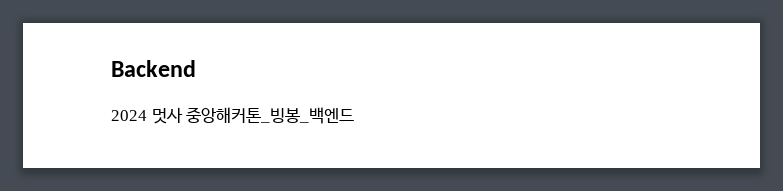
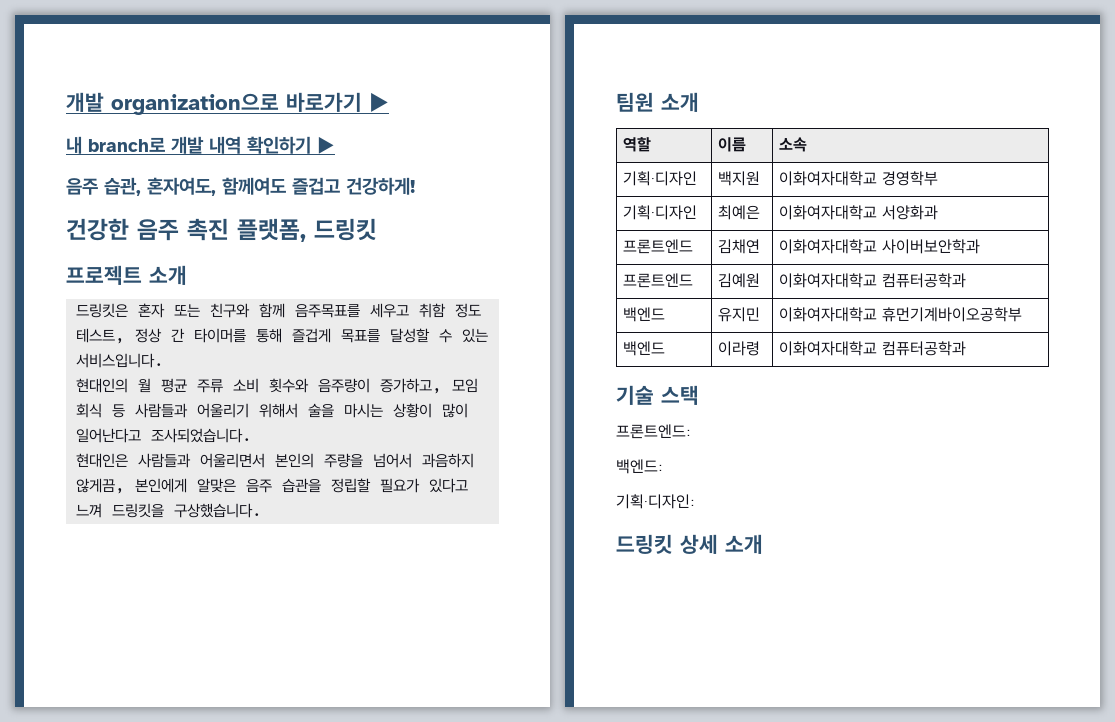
[111,60,196,77] [111,107,355,124] Backend // 2024 멋사 중앙해커톤_빙봉_백엔드 -> [66,92,389,115] [66,136,335,154] [66,177,415,196] [66,218,377,242] [66,265,187,285] [75,303,481,318] [75,328,488,344] [75,353,164,368] [75,378,478,394] [75,403,468,418] [75,428,252,443] [75,453,474,468] [75,478,468,494] [75,503,262,518] [616,92,699,112] [623,137,652,152] [718,137,747,152] [779,137,808,152] [623,171,698,186] [718,171,761,186] [779,171,938,186] [623,205,698,220] [718,205,761,220] [779,205,938,220] [623,239,694,254] [718,239,761,254] [779,239,980,254] [623,273,694,288] [718,273,761,288] [779,273,966,288] [623,307,666,322] [718,307,761,322] [779,307,1022,322] [623,341,666,356] [718,341,761,356] [779,341,966,356] [616,385,699,405] [616,424,691,439] [616,459,663,474] [616,494,695,509] [616,534,763,554] 개발 organization으로 바로가기 ▶ // 내 branch로 개발 내역 확인하기 ▶ // 음주 습관, 혼자여도, 함께여도 즐겁고 건강하게! // 건강한 음주 촉진 플랫폼, 드링킷 // 프로젝트 소개 // 드링킷은 혼자 또는 친구와 함께 음주목표를 세우고 취함 정도 테스트, 정상 간 타이머를 통해 즐겁게 목표를 달성할 수 있는 서비스입니다. // 현대인의 월 평균 주류 소비 횟수와 음주량이 증가하고, 모임 회식 등 사람들과 어울리기 위해서 술을 마시는 상황이 많이 일어난다고 조사되었습니다. // 현대인은 사람들과 어울리면서 본인의 주량을 넘어서 과음하지 않게끔, 본인에게 알맞은 음주 습관을 정립할 필요가 있다고 느껴 드링킷을 구상했습니다. // 팀원 소개 // 역할 | 이름 | 소속 // 기획·디자인 | 백지원 | 이화여자대학교 경영학부 // 기획·디자인 | 최예은 | 이화여자대학교 서양화과 // 프론트엔드 | 김채연 | 이화여자대학교 사이버보안학과 // 프론트엔드 | 김예원 | 이화여자대학교 컴퓨터공학과 // 백엔드 | 유지민 | 이화여자대학교 휴먼기계바이오공학부 // 백엔드 | 이라령 | 이화여자대학교 컴퓨터공학과 // 기술 스택 // 프론트엔드: // 백엔드: // 기획·디자인: // 드링킷 상세 소개

